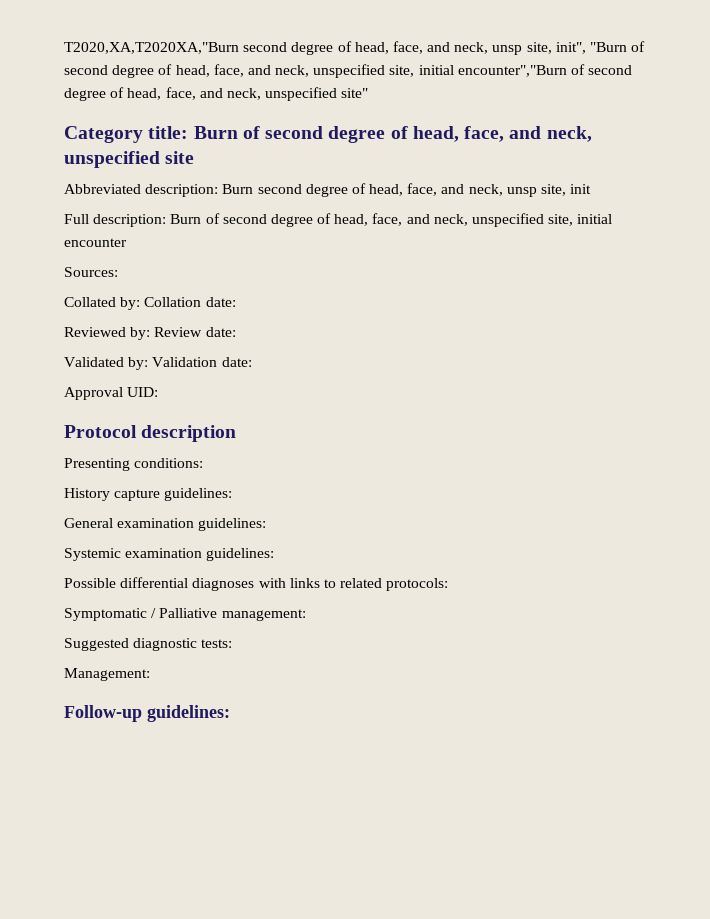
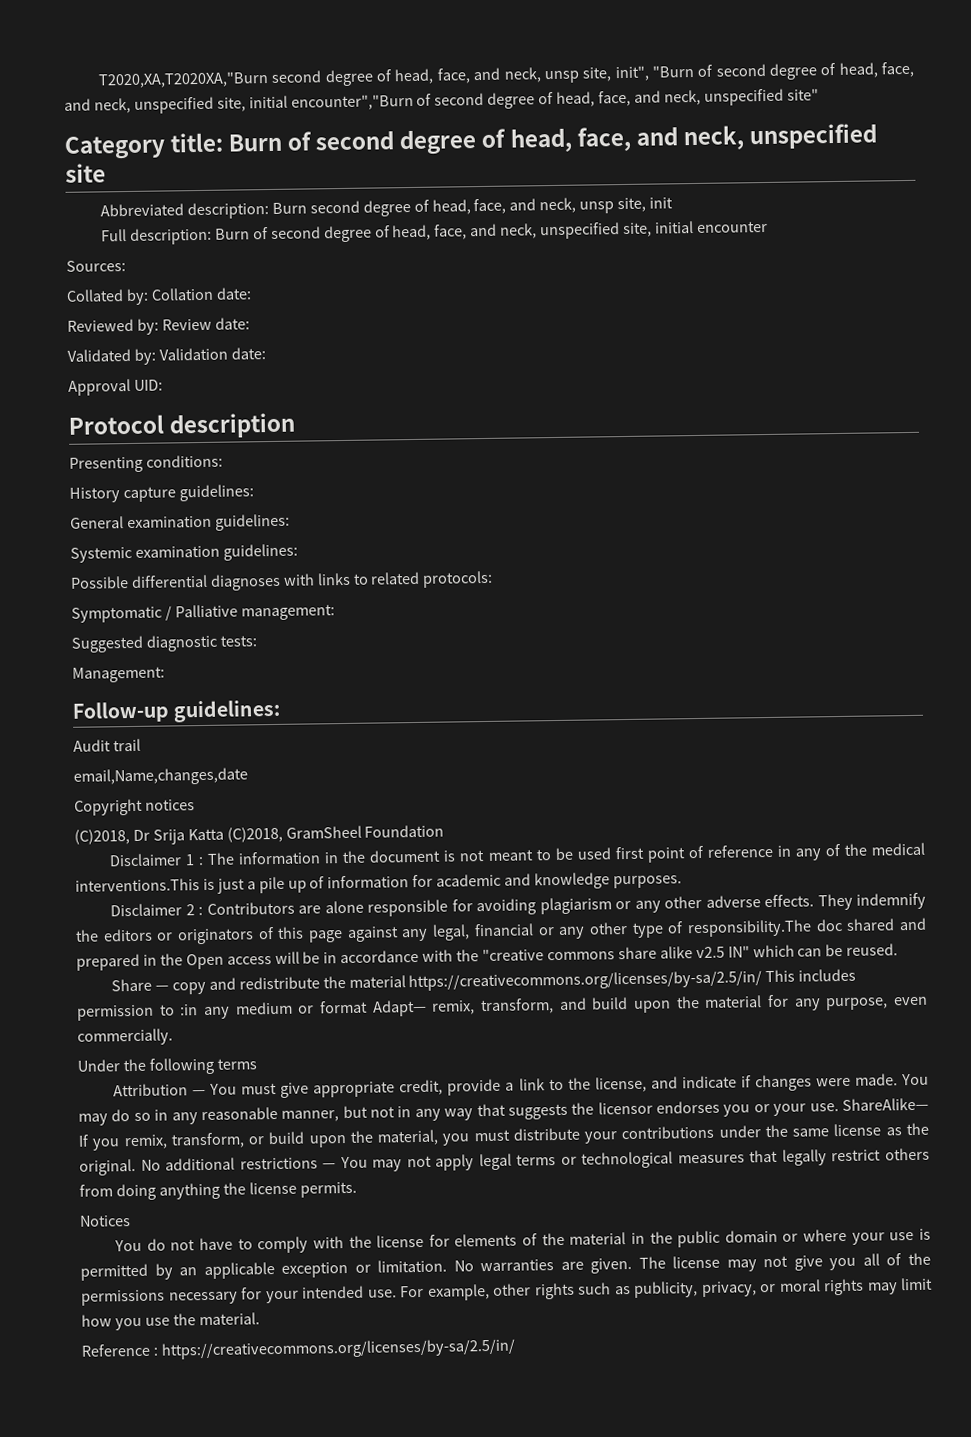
(230, 713) none -> [73,738,141,752] [73,767,248,786] [74,798,195,816] [74,824,445,845] [109,842,925,867] [75,872,682,894] [110,892,927,917] [75,917,928,945] [76,943,899,971] [111,968,857,995] [77,994,928,1021] [77,1028,173,1046] [77,1057,257,1075] [113,1073,929,1098] [78,1097,930,1126] [78,1122,930,1151] [79,1147,930,1176] [79,1181,357,1201] [79,1215,131,1227] [114,1228,931,1254] [80,1252,931,1281] [81,1277,933,1306] [81,1312,260,1331] [81,1338,515,1360] // Audit trail // email,Name,changes,date // Copyright notices // (C)2018, Dr Srija Katta (C)2018, GramSheel Foundation // Disclaimer 1 : The information in the document is not meant to be used first point of reference in any of the medical interventions.This is just a pile up of information for academic and knowledge purposes. // Disclaimer 2 : Contributors are alone responsible for avoiding plagiarism or any other adverse effects. They indemnify the editors or originators of this page against any legal, financial or any other type of responsibility.The doc shared and prepared in the Open access will be in accordance with the "creative commons share alike v2.5 IN" which can be reused. // Share — copy and redistribute the material https://creativecommons.org/licenses/by-sa/2.5/in/ This includes permission to :in any medium or format Adapt— remix, transform, and build upon the material for any purpose, even commercially. // Under the following terms // Attribution — You must give appropriate credit, provide a link to the license, and indicate if changes were made. You may do so in any reasonable manner, but not in any way that suggests the licensor endorses you or your use. ShareAlike— If you remix, transform, or build upon the material, you must distribute your contributions under the same license as the original. No additional restrictions — You may not apply legal terms or technological measures that legally restrict others from doing anything the license permits. // Notices // You do not have to comply with the license for elements of the material in the public domain or where your use is permitted by an applicable exception or limitation. No warranties are given. The license may not give you all of the permissions necessary for your intended use. For example, other rights such as publicity, privacy, or moral rights may limit how you use the material. // Reference : https://creativecommons.org/licenses/by-sa/2.5/in/

